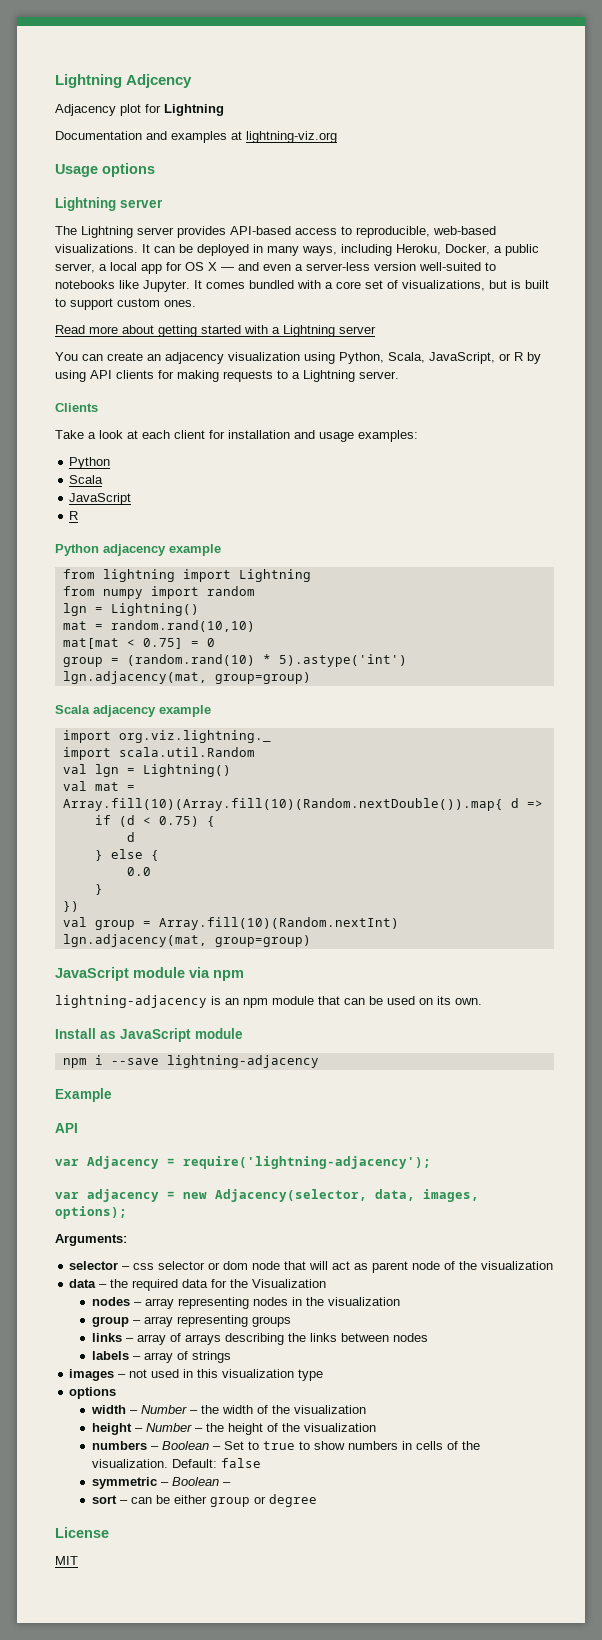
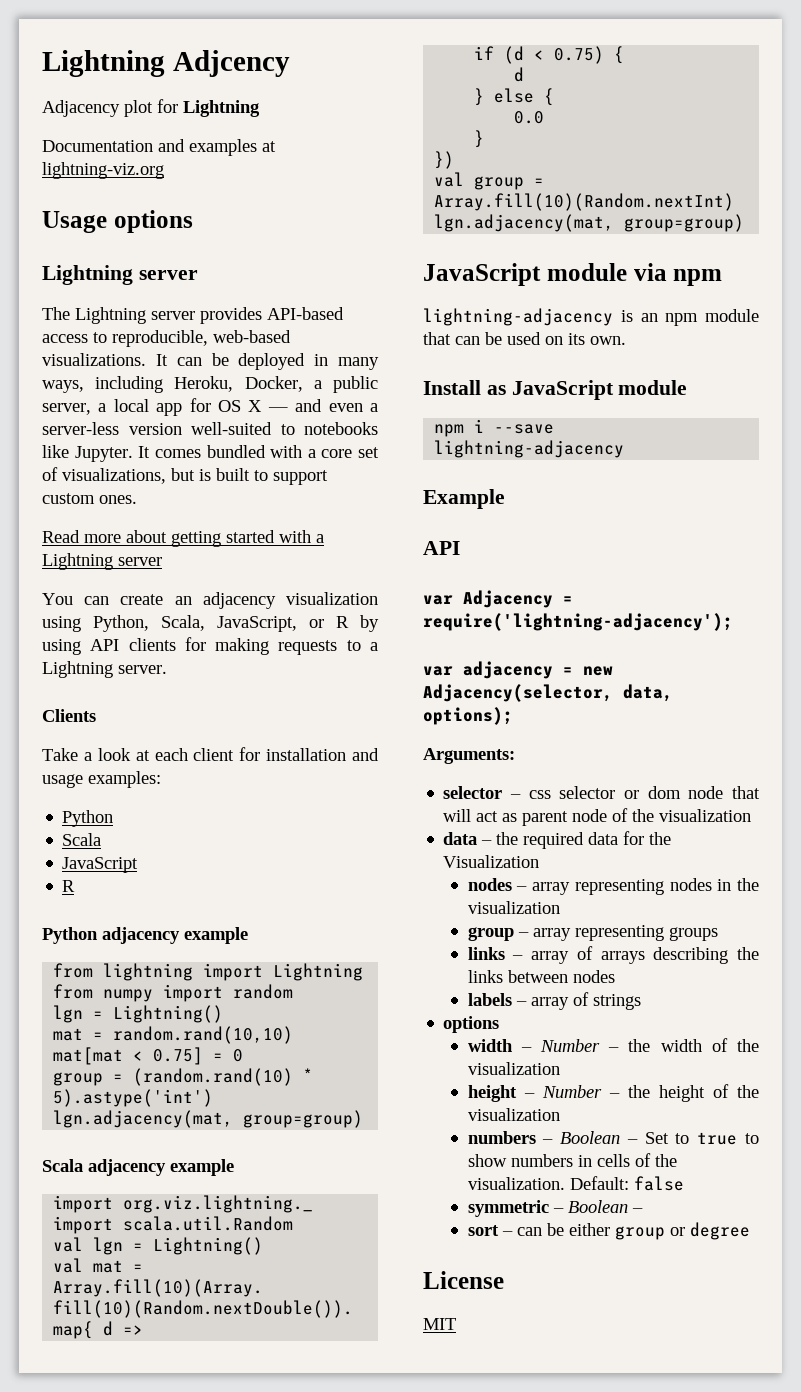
[423,1189,479,1202] images, -> (673, 693) none
[69,1369,324,1381] // images – not used in this visualization type -> (641, 1002) none

